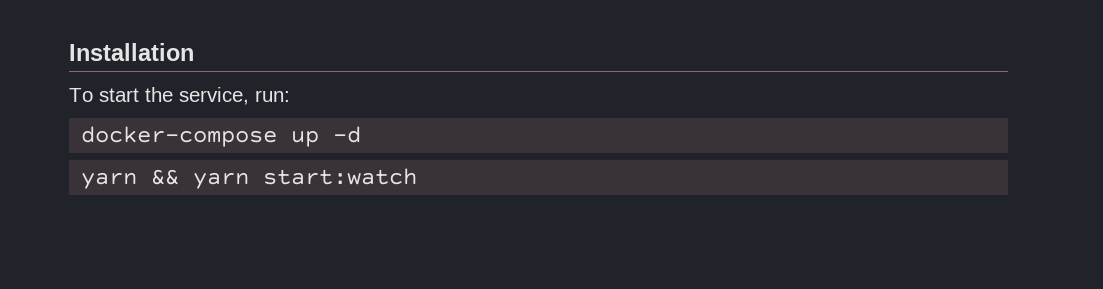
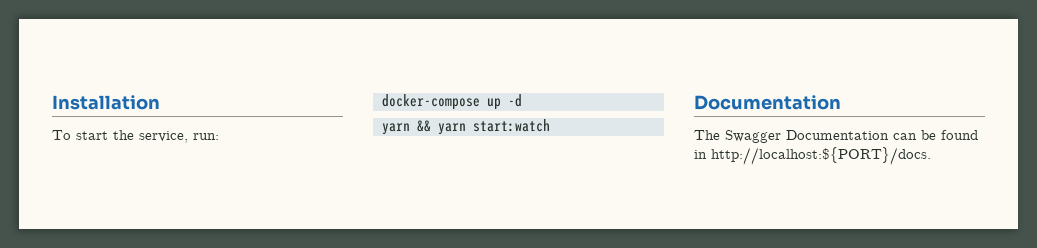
(418, 176) none -> [694,95,841,110] [694,130,978,143] [694,147,931,165] // Documentation // The Swagger Documentation can be found in http://localhost:${PORT}/docs.

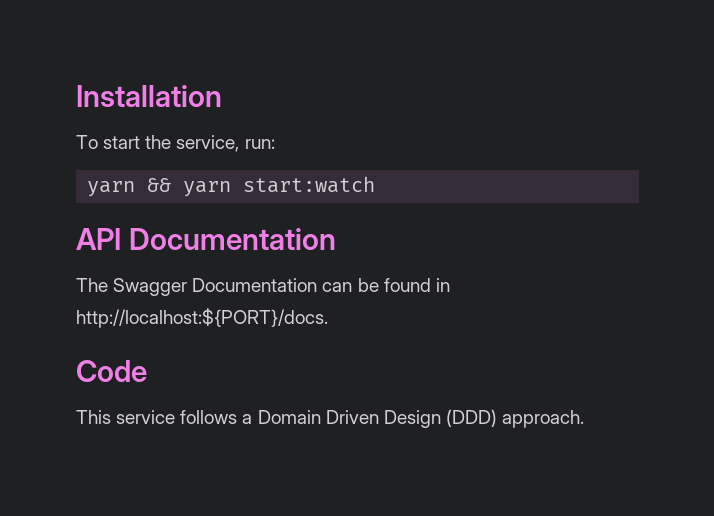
[382,94,522,110] // docker-compose up -d -> (275, 144) none
(550, 125) none -> [76,228,121,250] API
(931, 156) none -> [76,360,147,382] [76,409,585,428] // Code // This service follows a Domain Driven Design (DDD) approach.

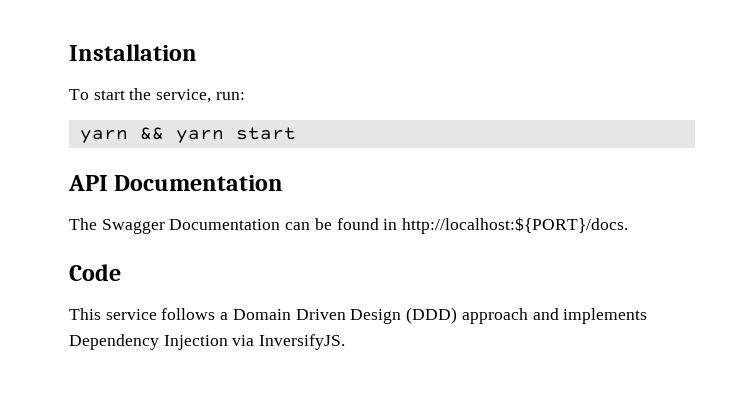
[243,176,376,193] start:watch -> [235,127,296,140] start
[502,410,585,428] approach. -> [461,308,648,324] [69,334,346,350] approach and implements Dependency Injection via InversifyJS.

